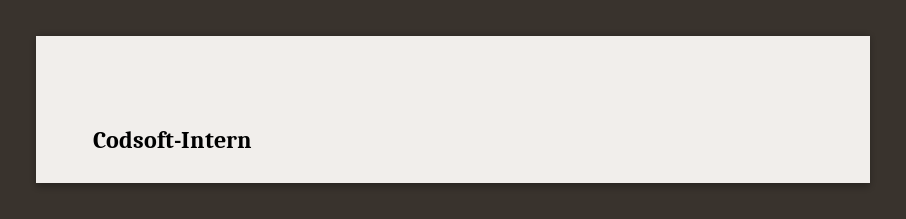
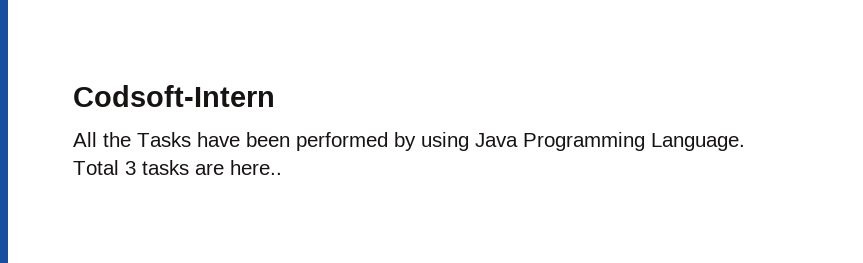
(252, 139) none -> [73,132,745,151] [73,160,282,175] // All the Tasks have been performed by using Java Programming Language. Total 3 tasks are here..

